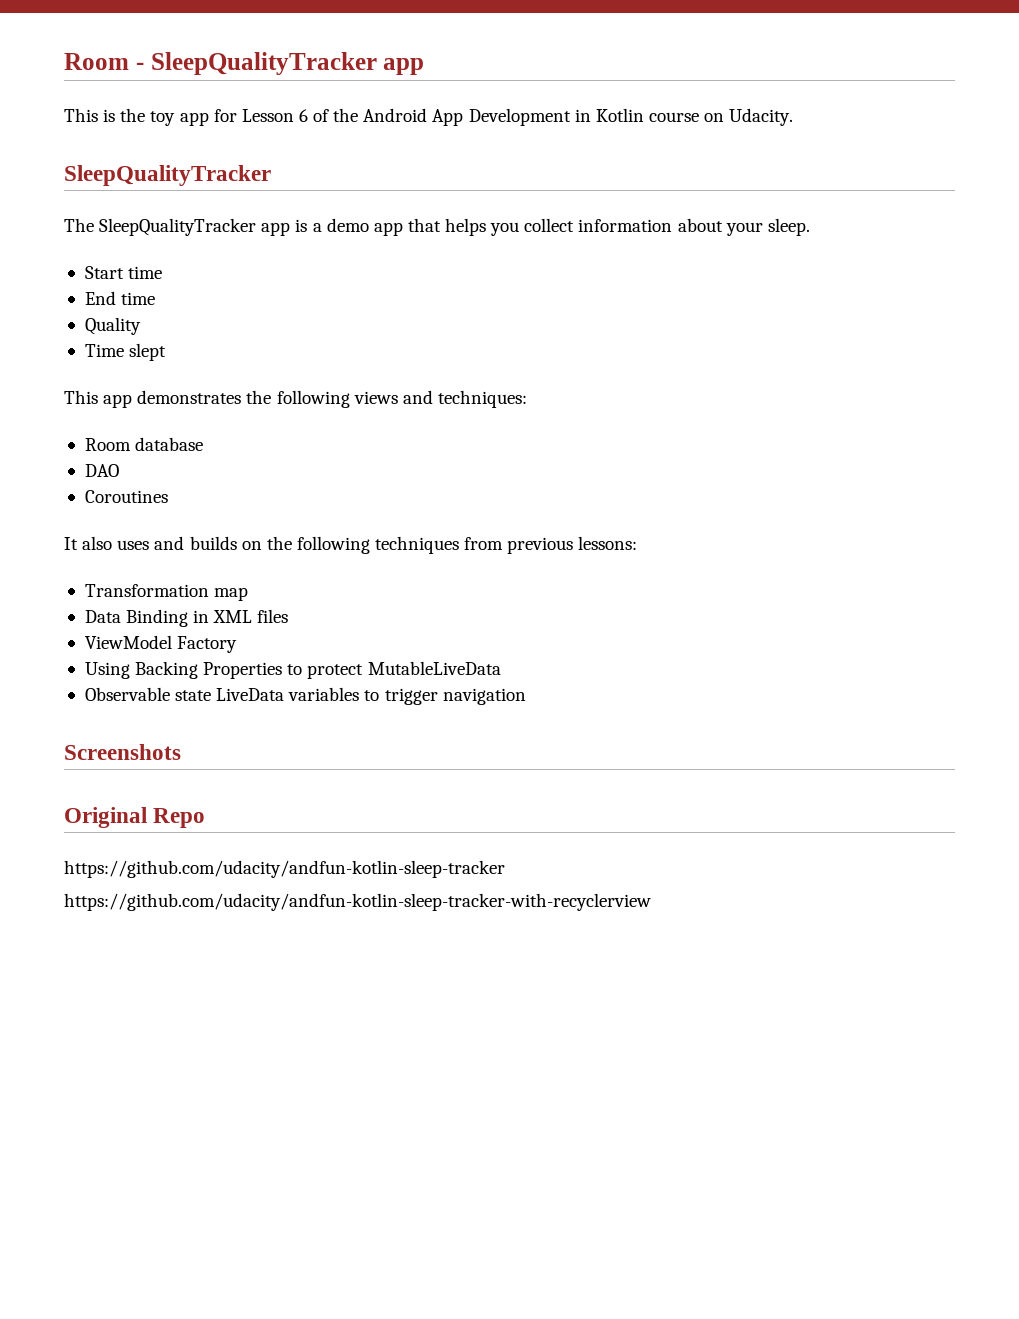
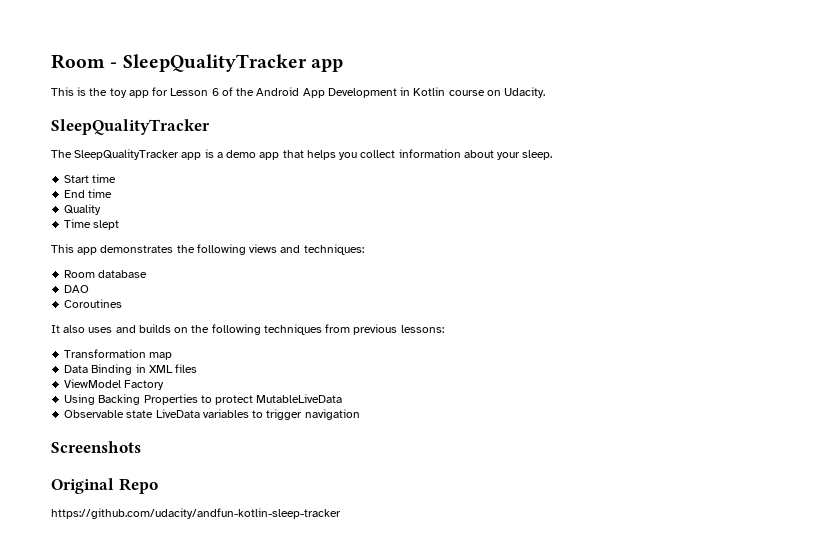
[64,893,651,911] // https://github.com/udacity/andfun-kotlin-sleep-tracker-with-recyclerview -> (341, 513) none

